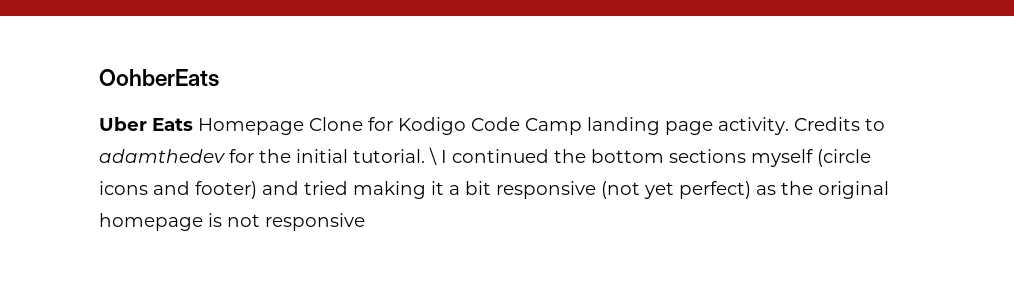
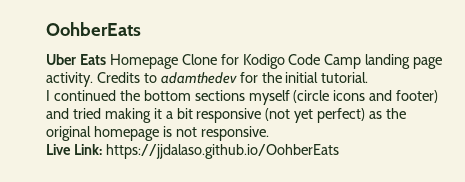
[429,147,437,165] \ -> (369, 77) //
[265,213,365,231] responsive -> [200,126,269,141] [46,144,339,159] responsive. // Live Link: https://jjdalaso.github.io/OohberEats

